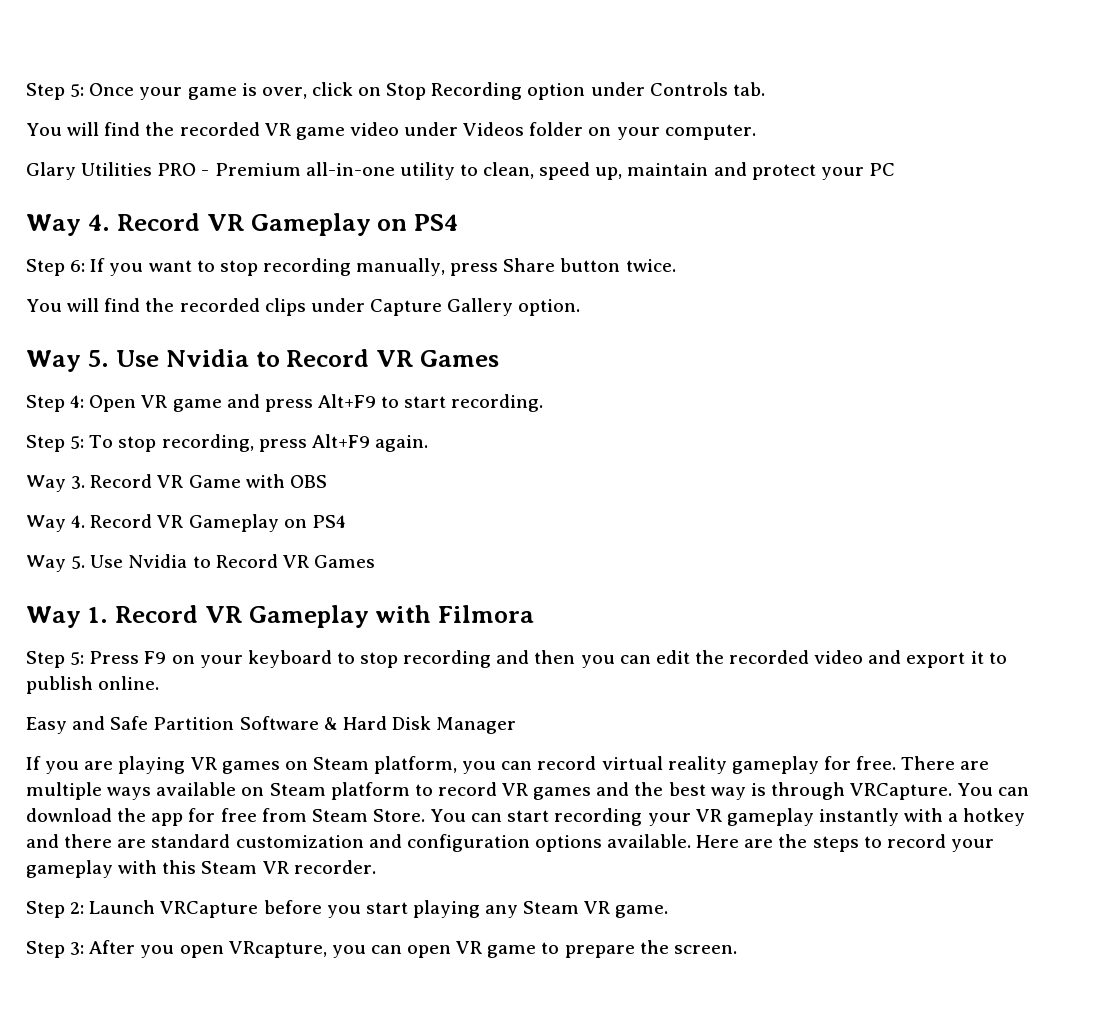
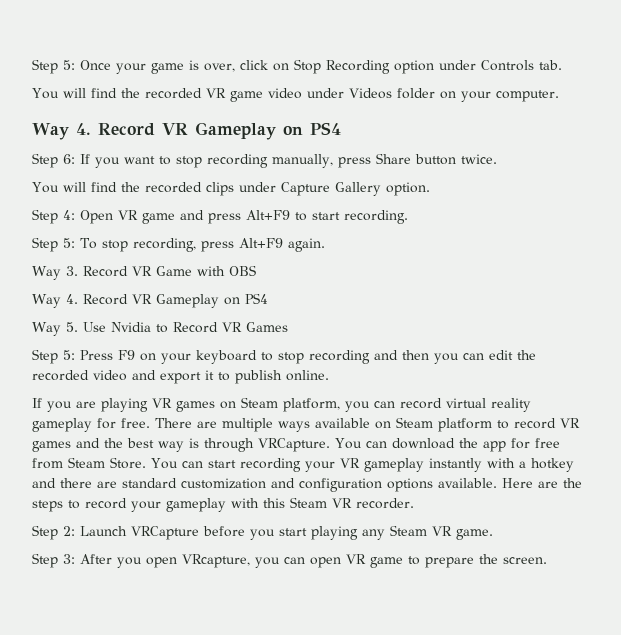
[26,162,895,180] // Glary Utilities PRO - Premium all-in-one utility to clean, speed up, maintain and protect your PC -> (559, 96) none
[26,349,500,372] // Way 5. Use Nvidia to Record VR Games -> (430, 189) none
[26,605,535,628] // Way 1. Record VR Gameplay with Filmora -> (288, 327) none
[26,716,517,734] // Easy and Safe Partition Software & Hard Disk Manager -> (329, 375) none

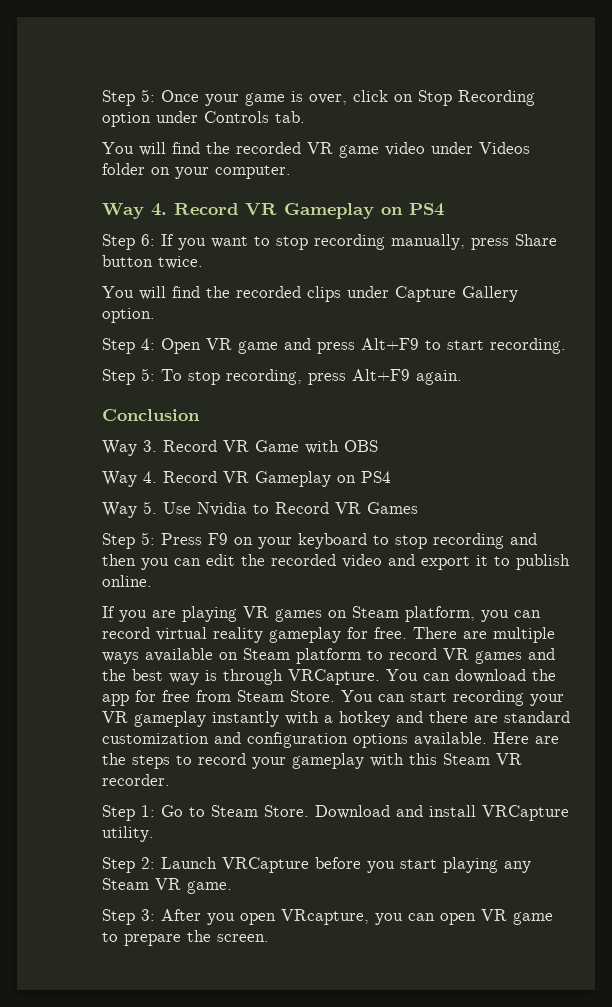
(325, 245) none -> [102,409,200,421] // Conclusion
(414, 503) none -> [102,805,569,821] [102,826,154,842] // Step 1: Go to Steam Store. Download and install VRCapture utility.

